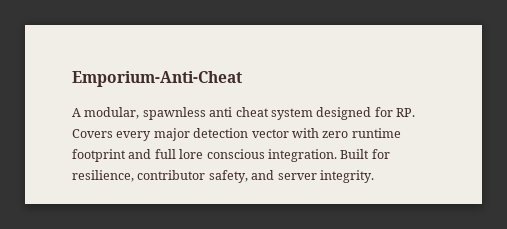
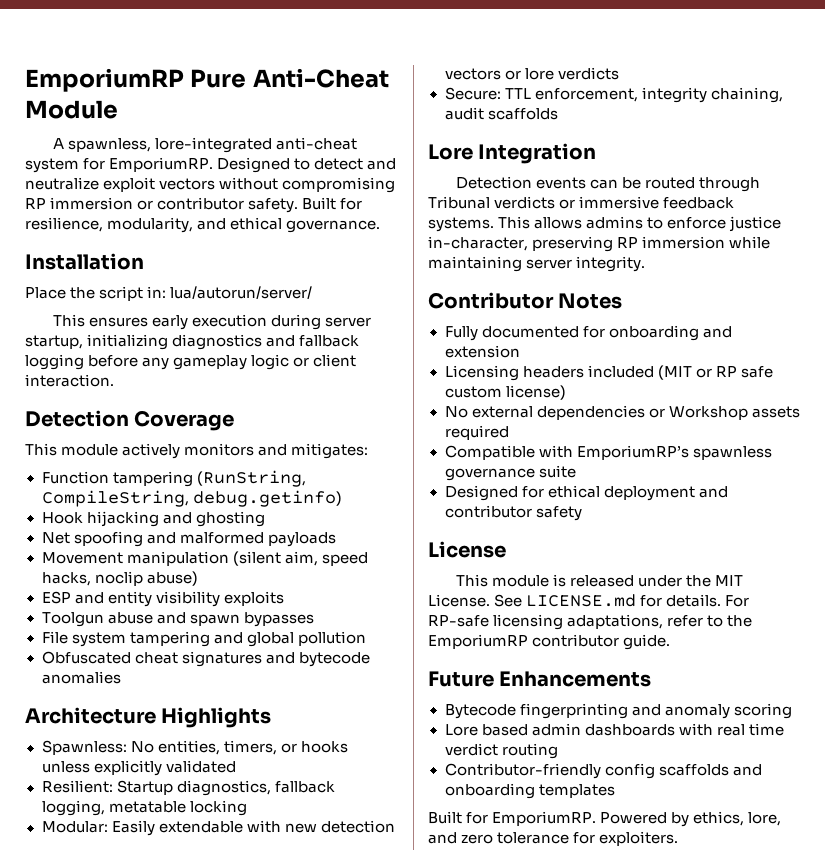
[72,71,242,87] [72,107,415,120] [72,128,401,141] [72,149,390,162] [72,170,374,183] Emporium-Anti-Cheat // A modular, spawnless anti cheat system designed for RP. Covers every major detection vector with zero runtime footprint and full lore conscious integration. Built for resilience, contributor safety, and server integrity. -> [25,68,389,92] [25,100,118,119] [53,137,358,153] [25,157,397,173] [25,177,396,193] [25,197,363,213] [25,217,381,233] [25,253,144,270] [25,286,313,301] [53,314,372,330] [25,334,360,350] [25,354,357,370] [25,374,114,387] [25,410,235,431] [25,443,369,459] [41,470,306,487] [41,490,342,507] [41,511,265,527] [41,531,336,547] [41,551,368,566] [41,571,198,586] [41,591,284,607] [41,612,314,627] [41,631,366,647] [41,651,370,667] [41,671,121,684] [25,707,272,728] [41,740,348,755] [41,760,236,776] [41,780,335,796] [41,800,247,816] [41,820,395,836] [444,67,619,80] [444,87,783,103] [444,107,558,120] [428,143,597,164] [456,176,761,192] [428,196,735,209] [428,216,782,232] [428,236,771,252] [428,256,646,272] [428,292,623,309] [444,325,732,341] [444,345,520,358] [444,365,773,381] [444,385,566,400] [444,405,800,420] [444,425,509,440] [444,445,772,460] [444,465,576,481] [444,485,728,501] [444,505,582,521] [428,541,506,558] [456,574,744,587] [428,594,750,607] [428,614,753,630] [428,634,671,650] [428,671,652,687] [444,703,792,719] [444,723,784,736] [444,743,558,759] [444,763,762,779] [444,783,615,799] [428,811,782,827] [428,831,679,846] EmporiumRP Pure Anti-Cheat Module // A spawnless, lore-integrated anti-cheat system for EmporiumRP. Designed to detect and neutralize exploit vectors without compromising RP immersion or contributor safety. Built for resilience, modularity, and ethical governance. // Installation // Place the script in: lua/autorun/server/ // This ensures early execution during server startup, initializing diagnostics and fallback logging before any gameplay logic or client interaction. // Detection Coverage // This module actively monitors and mitigates: // Function tampering (RunString, CompileString, debug.getinfo) // Hook hijacking and ghosting // Net spoofing and malformed payloads // Movement manipulation (silent aim, speed hacks, noclip abuse) // ESP and entity visibility exploits // Toolgun abuse and spawn bypasses // File system tampering and global pollution // Obfuscated cheat signatures and bytecode anomalies // Architecture Highlights // Spawnless: No entities, timers, or hooks unless explicitly validated // Resilient: Startup diagnostics, fallback logging, metatable locking // Modular: Easily extendable with new detection vectors or lore verdicts // Secure: TTL enforcement, integrity chaining, audit scaffolds // Lore Integration // Detection events can be routed through Tribunal verdicts or immersive feedback systems. This allows admins to enforce justice in-character, preserving RP immersion while maintaining server integrity. // Contributor Notes // Fully documented for onboarding and extension // Licensing headers included (MIT or RP safe custom license) // No external dependencies or Workshop assets required // Compatible with EmporiumRP’s spawnless governance suite // Designed for ethical deployment and contributor safety // License // This module is released under the MIT License. See LICENSE.md for details. For RP-safe licensing adaptations, refer to the EmporiumRP contributor guide. // Future Enhancements // Bytecode fingerprinting and anomaly scoring // Lore based admin dashboards with real time verdict routing // Contributor-friendly config scaffolds and onboarding templates // Built for EmporiumRP. Powered by ethics, lore, and zero tolerance for exploiters.

